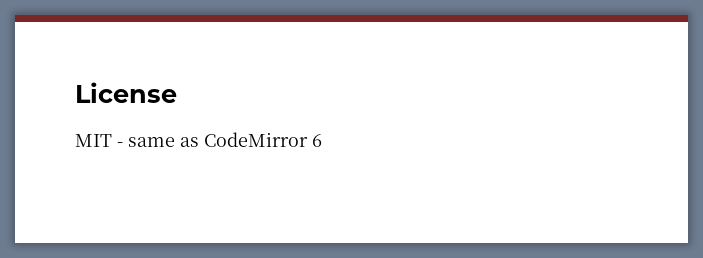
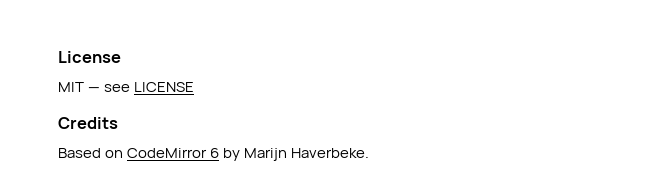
[117,132,322,147] - same as CodeMirror 6 -> [88,82,195,92] [58,117,118,129] [58,148,370,161] — see LICENSE // Credits // Based on CodeMirror 6 by Marijn Haverbeke.

